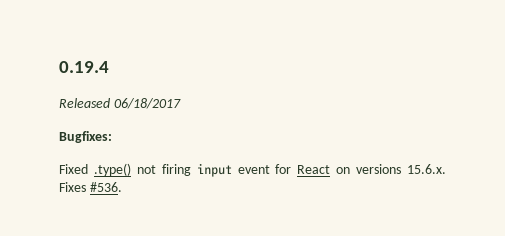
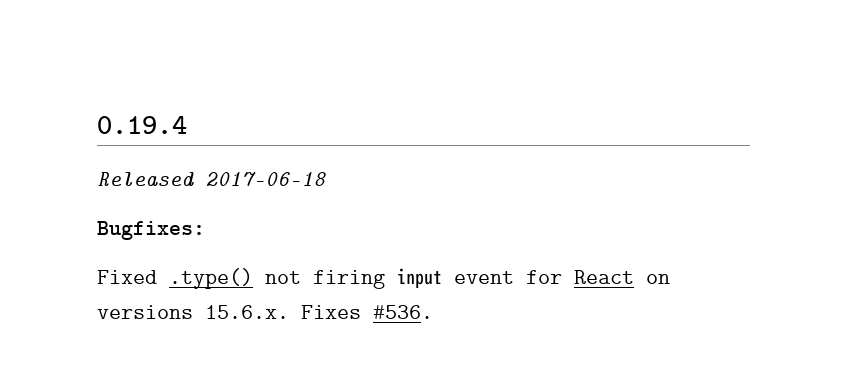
[113,98,181,109] 06/18/2017 -> [205,172,326,186] 2017-06-18

